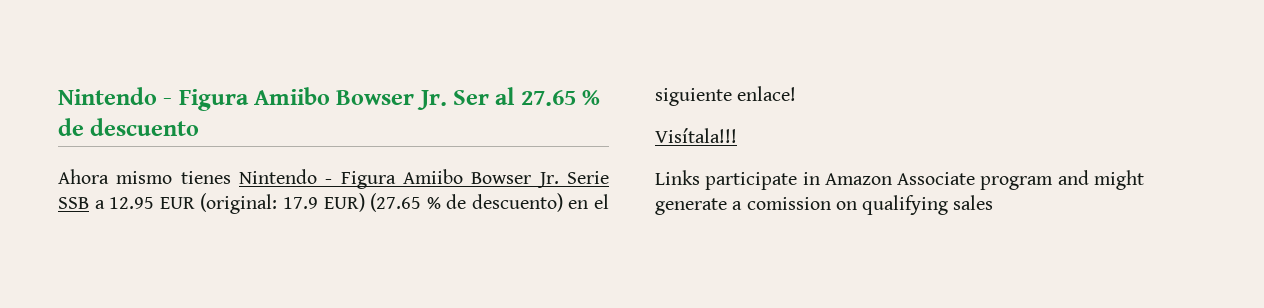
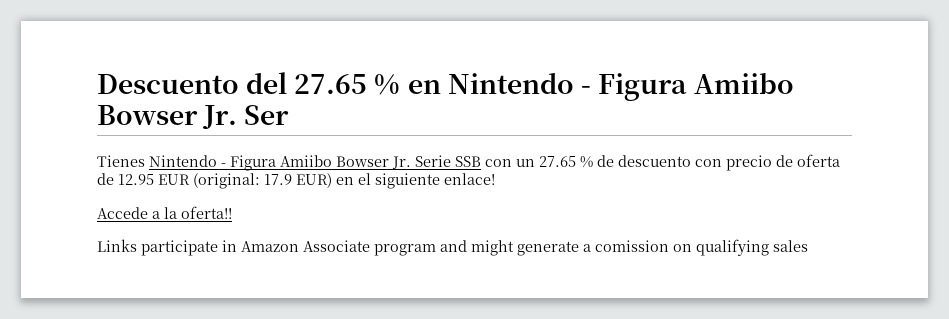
(58, 96) none -> [97,72,441,95] Descuento del 27.65 % en
[495,87,601,106] [58,118,200,136] [58,169,231,184] al 27.65 % de descuento // Ahora mismo tienes -> [97,155,145,167] // Tienes
[94,200,105,209] a -> [485,154,840,171] [97,173,114,185] con un 27.65 % de descuento con precio de oferta de
[370,193,563,212] (27.65 % de descuento) -> (332, 180) none
[655,128,737,143] Visítala!!! -> [97,206,232,219] Accede a la oferta!!

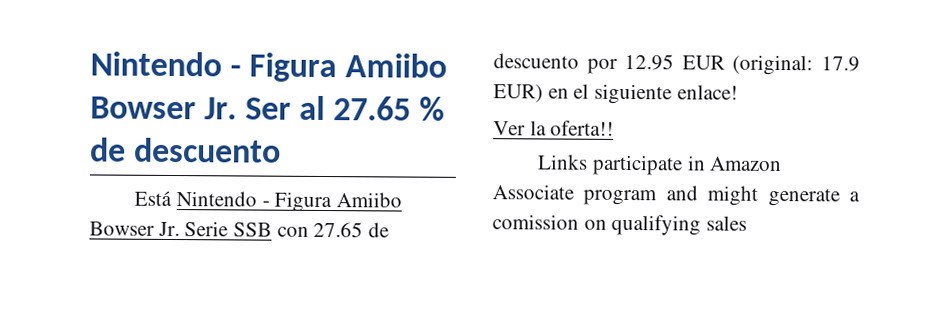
[97,72,441,95] Descuento del 27.65 % en -> (90, 64) none
[97,155,145,167] // Tienes -> [299,95,446,121] [90,137,282,163] [134,190,173,206] al 27.65 % de descuento // Está
[516,154,840,171] [97,173,114,185] un 27.65 % de descuento con precio de oferta de -> [313,221,390,238] [493,53,618,74] 27.65 de descuento por
[97,207,160,219] Accede a -> [493,121,526,136] Ver

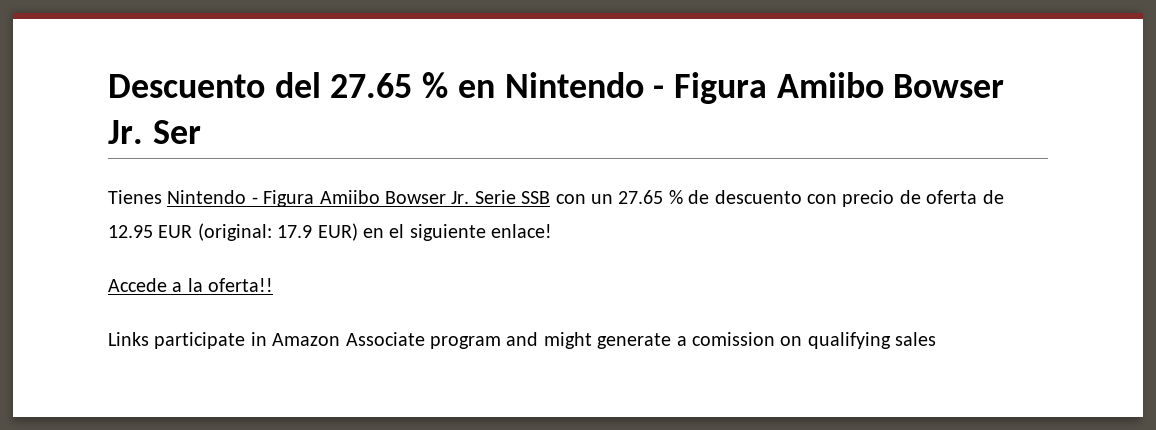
(90, 64) none -> [108,72,495,98] Descuento del 27.65 % en
[299,95,446,121] [90,137,282,163] [134,190,173,206] al 27.65 % de descuento // Está -> [108,190,162,204] // Tienes
[313,221,390,238] [493,53,618,74] 27.65 de descuento por -> [590,190,1004,207] un 27.65 % de descuento con precio de oferta de
[493,121,526,136] Ver -> [108,278,183,292] Accede a

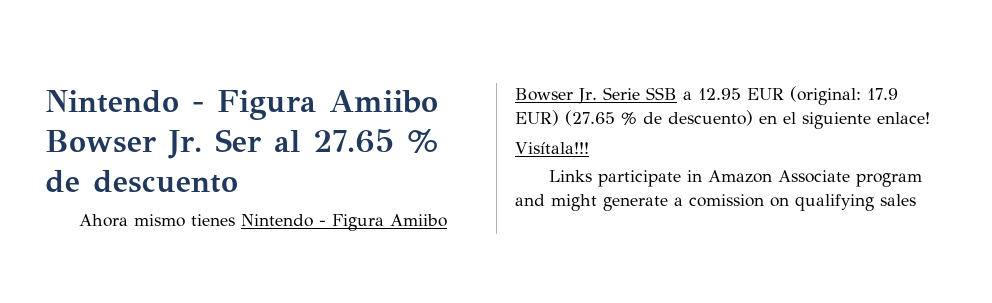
[108,72,495,98] Descuento del 27.65 % en -> (45, 101) none
[108,190,162,204] // Tienes -> [273,129,438,153] [45,170,238,193] [79,214,236,227] al 27.65 % de descuento // Ahora mismo tienes
[555,190,1004,207] con un 27.65 % de descuento con precio de oferta de -> [682,91,692,100] a
(358, 232) none -> [565,110,753,126] (27.65 % de descuento)
[108,278,274,292] Accede a la oferta!! -> [515,142,589,154] Visítala!!!

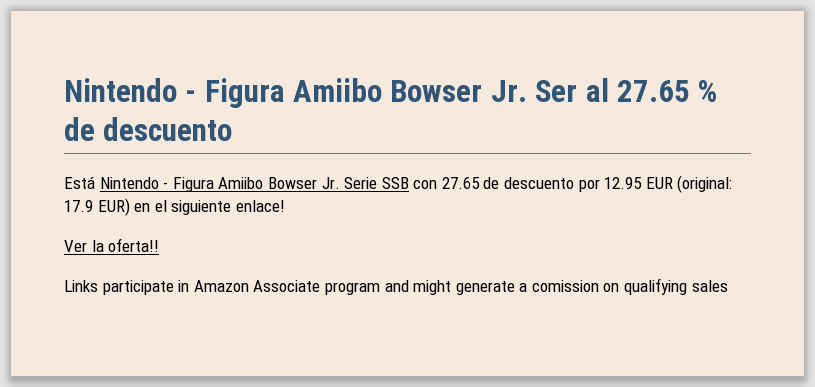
[79,214,236,227] Ahora mismo tienes -> [64,176,95,189] Está
[682,91,692,100] a -> [413,177,600,192] con 27.65 de descuento por
[565,110,753,126] (27.65 % de descuento) -> (130, 207) none
[515,142,589,154] Visítala!!! -> [64,238,160,252] Ver la oferta!!

